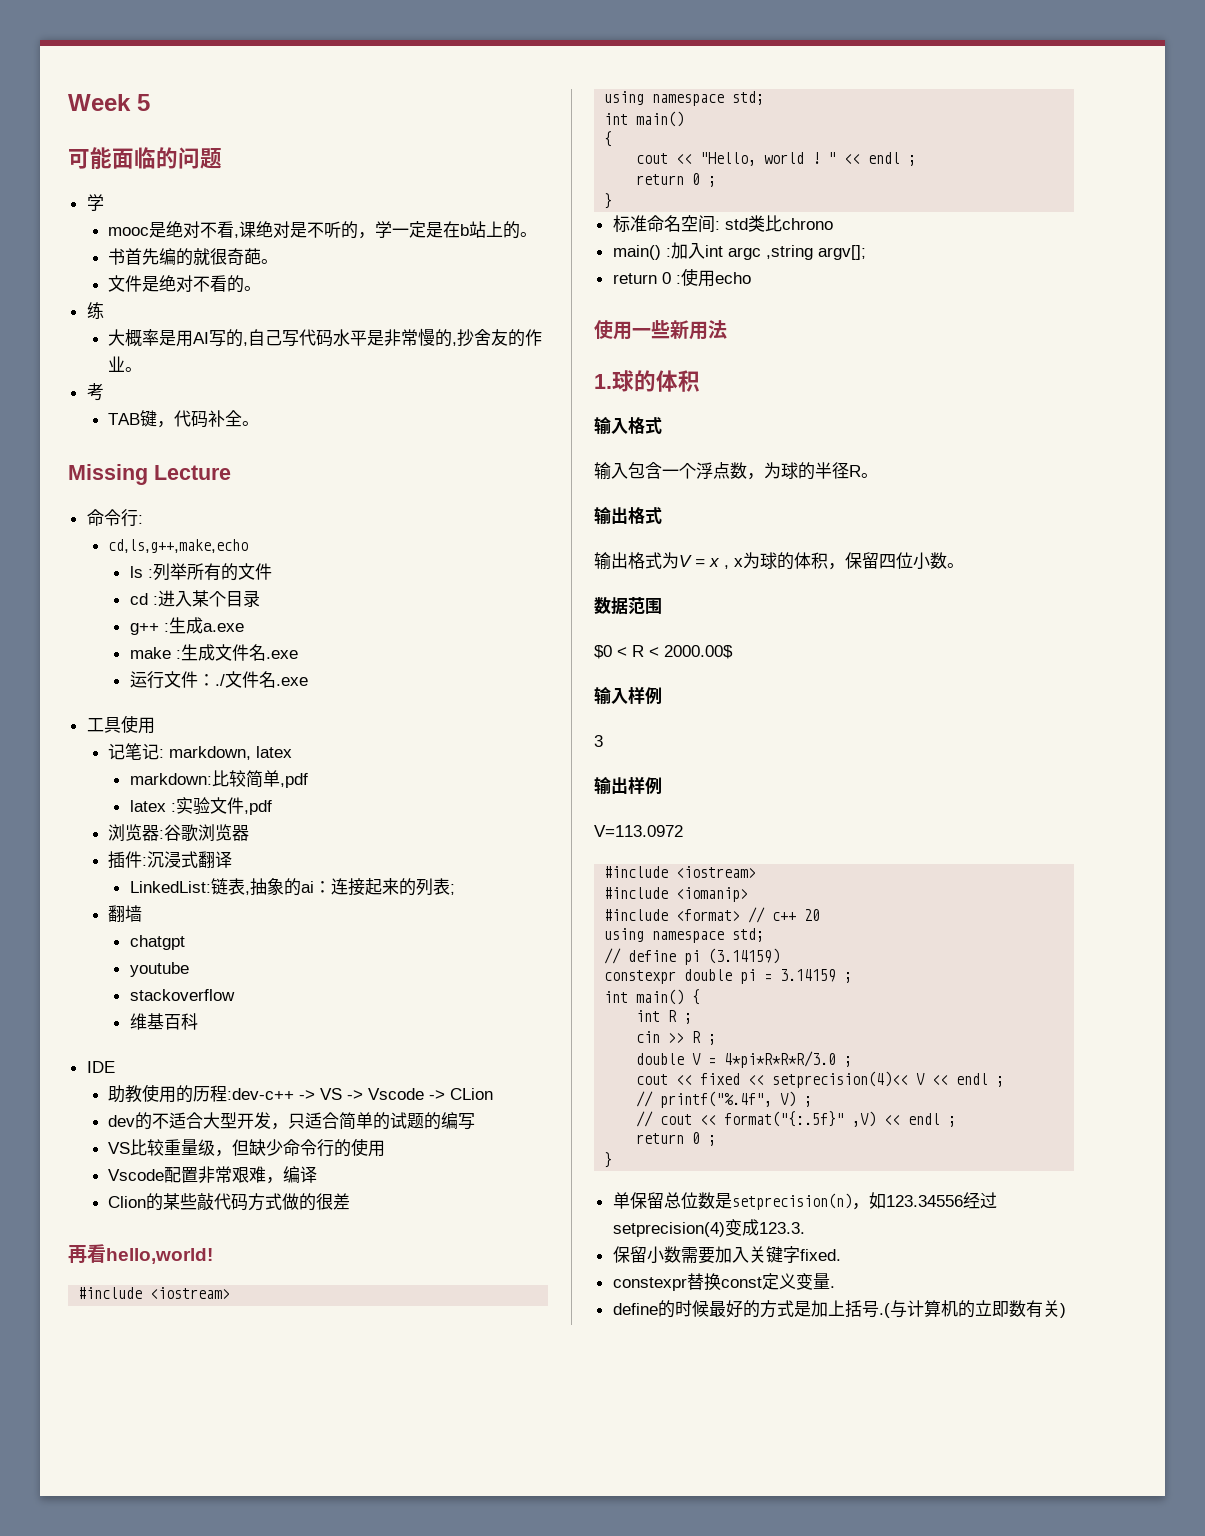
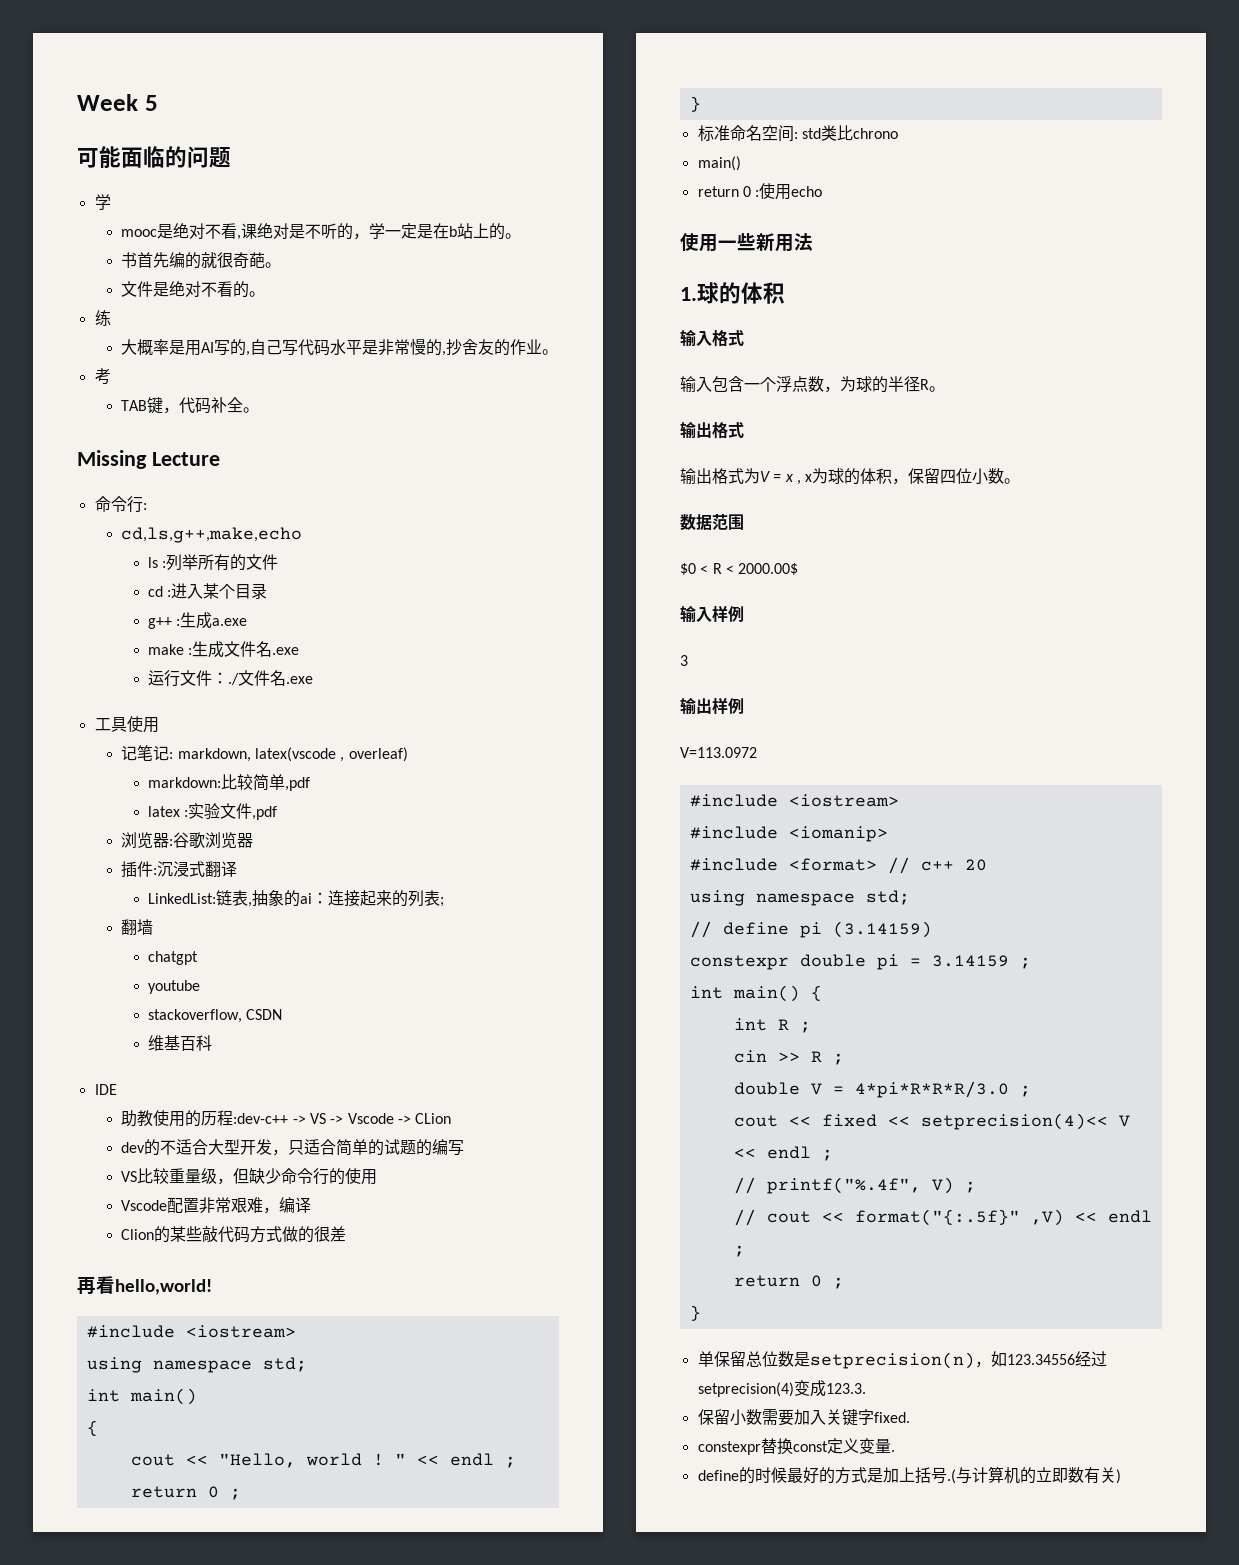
[256,746,293,758] latex -> [254,747,408,762] latex(vscode , overleaf)
[129,989,235,1001] stackoverflow -> [148,1009,283,1023] stackoverflow, CSDN
[665,242,866,260] :加入int argc ,string argv[]; -> (741, 163) none

